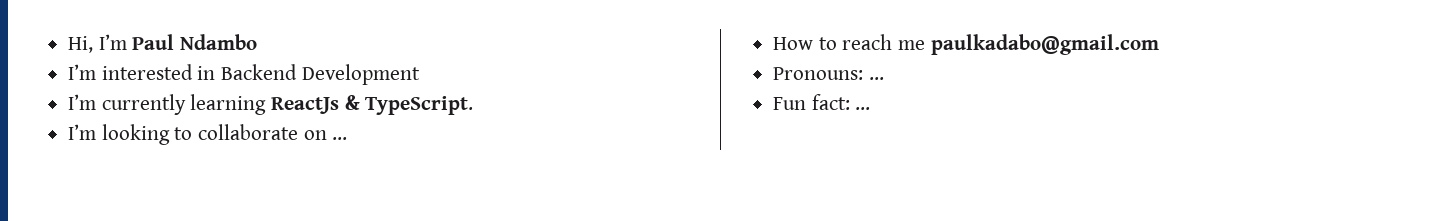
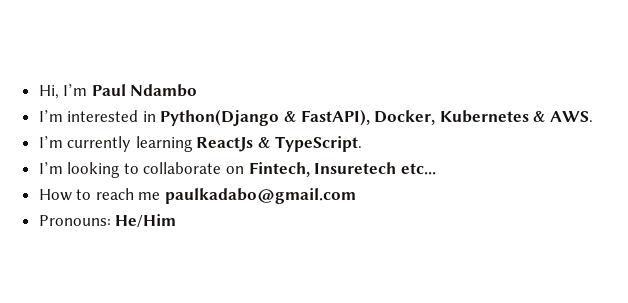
[221,64,420,85] Backend Development -> [160,109,594,126] Python(Django & FastAPI), Docker, Kubernetes & AWS.
[332,137,348,140] ... -> [248,162,436,177] Fintech, Insuretech etc...
[868,77,884,80] [773,94,871,110] ... // Fun fact: ... -> [115,214,177,227] He/Him

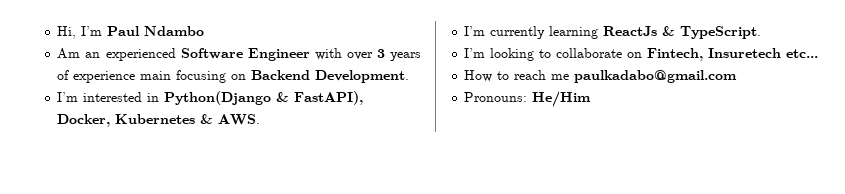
(198, 90) none -> [57,48,421,61] [57,70,410,83] // Am an experienced Software Engineer with over 3 years of experience main focusing on Backend Development.

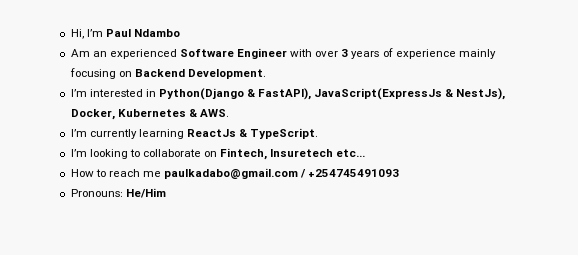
[140,71,172,80] main -> [458,49,496,59] mainly
(364, 98) none -> [314,88,506,100] JavaScript(ExpressJs & NestJs),
(738, 76) none -> [300,169,400,178] / +254745491093

